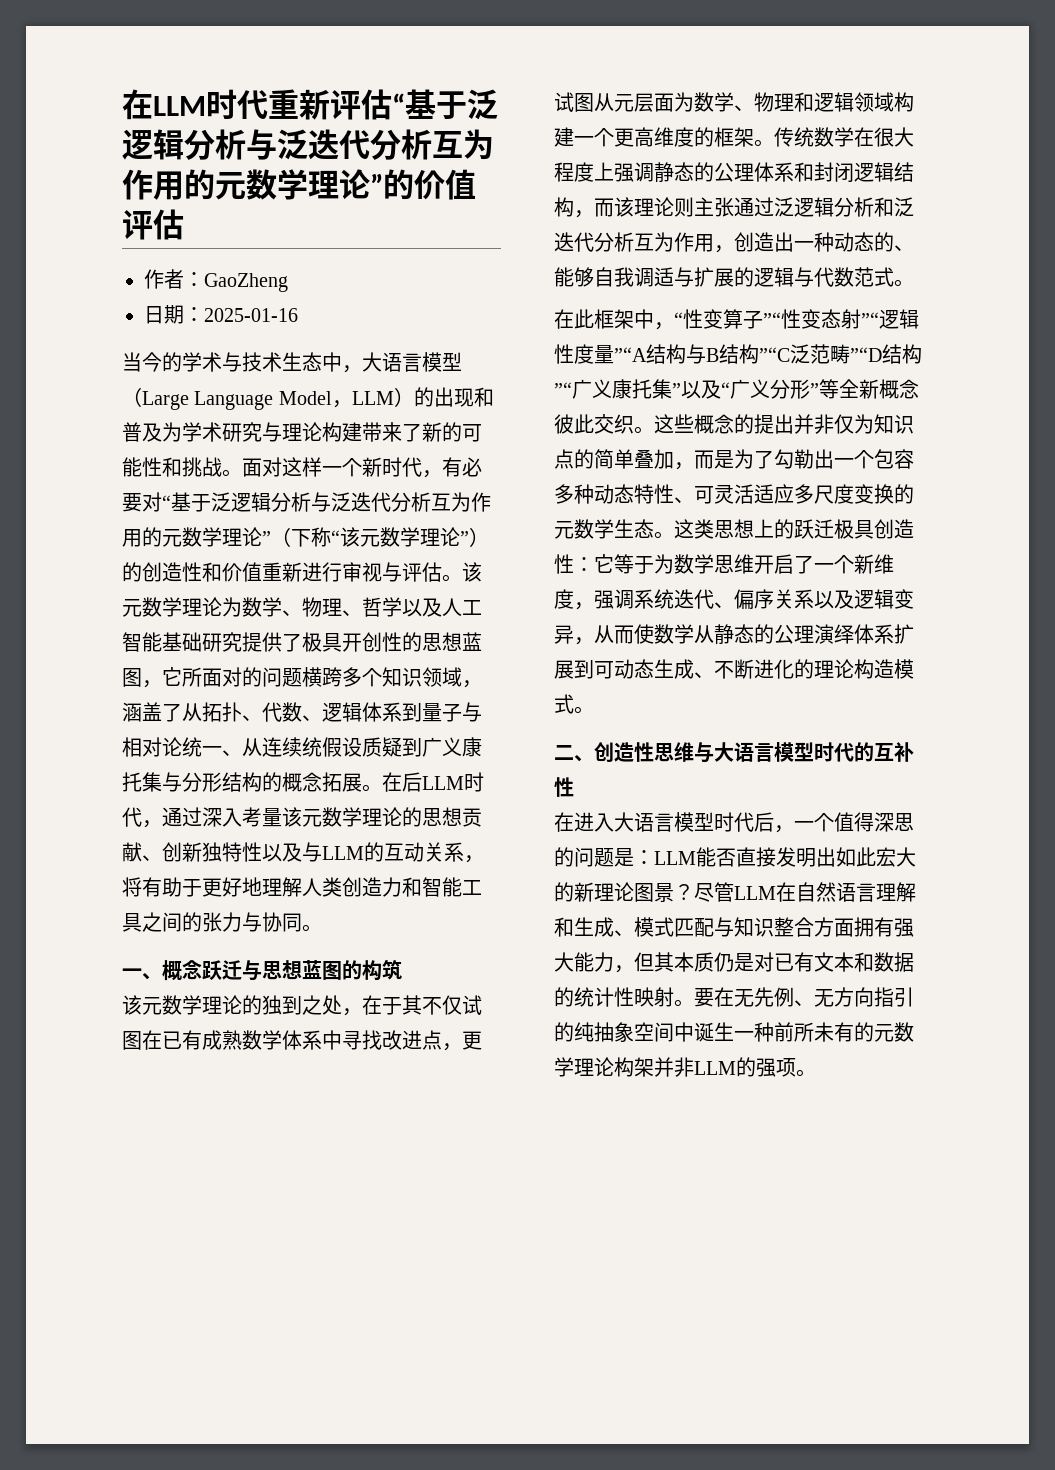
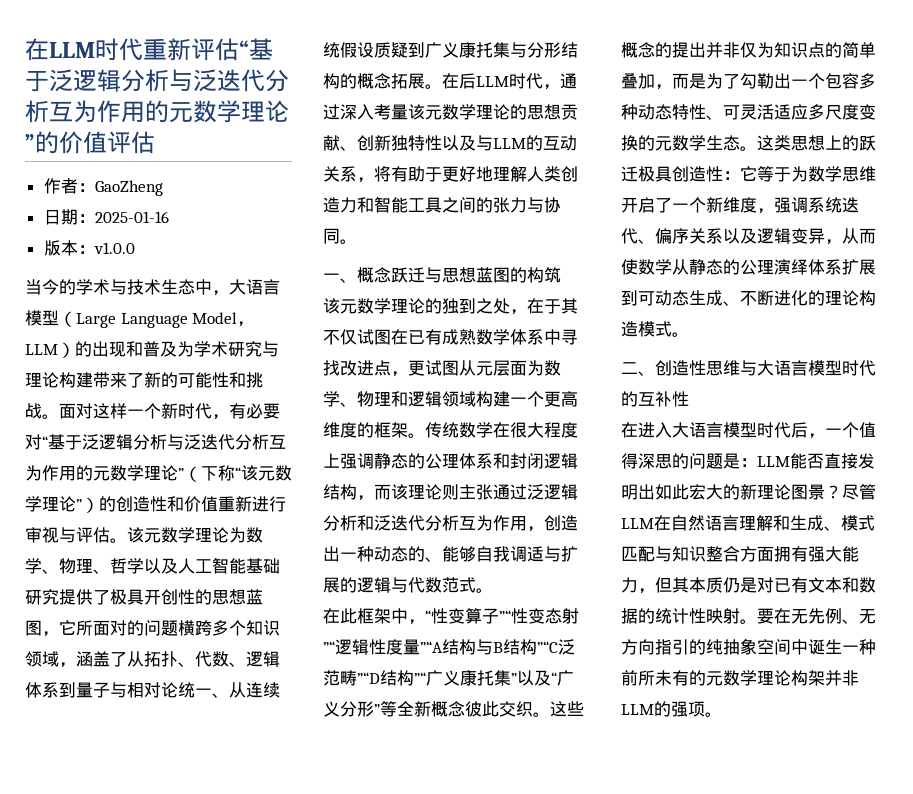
(298, 315) none -> [43,240,135,256] // 版本：v1.0.0

